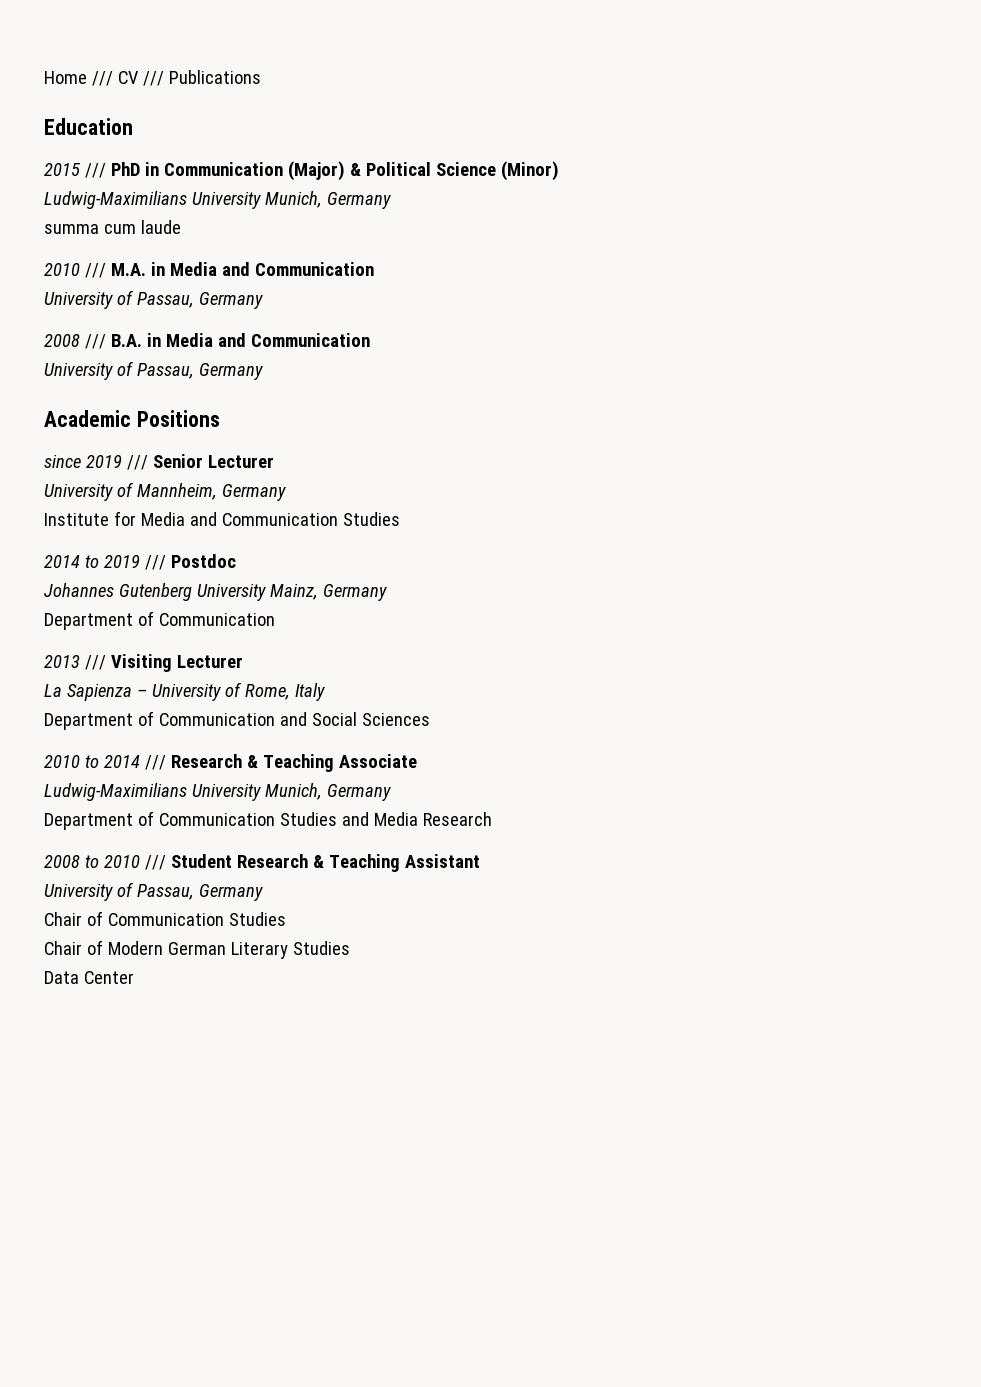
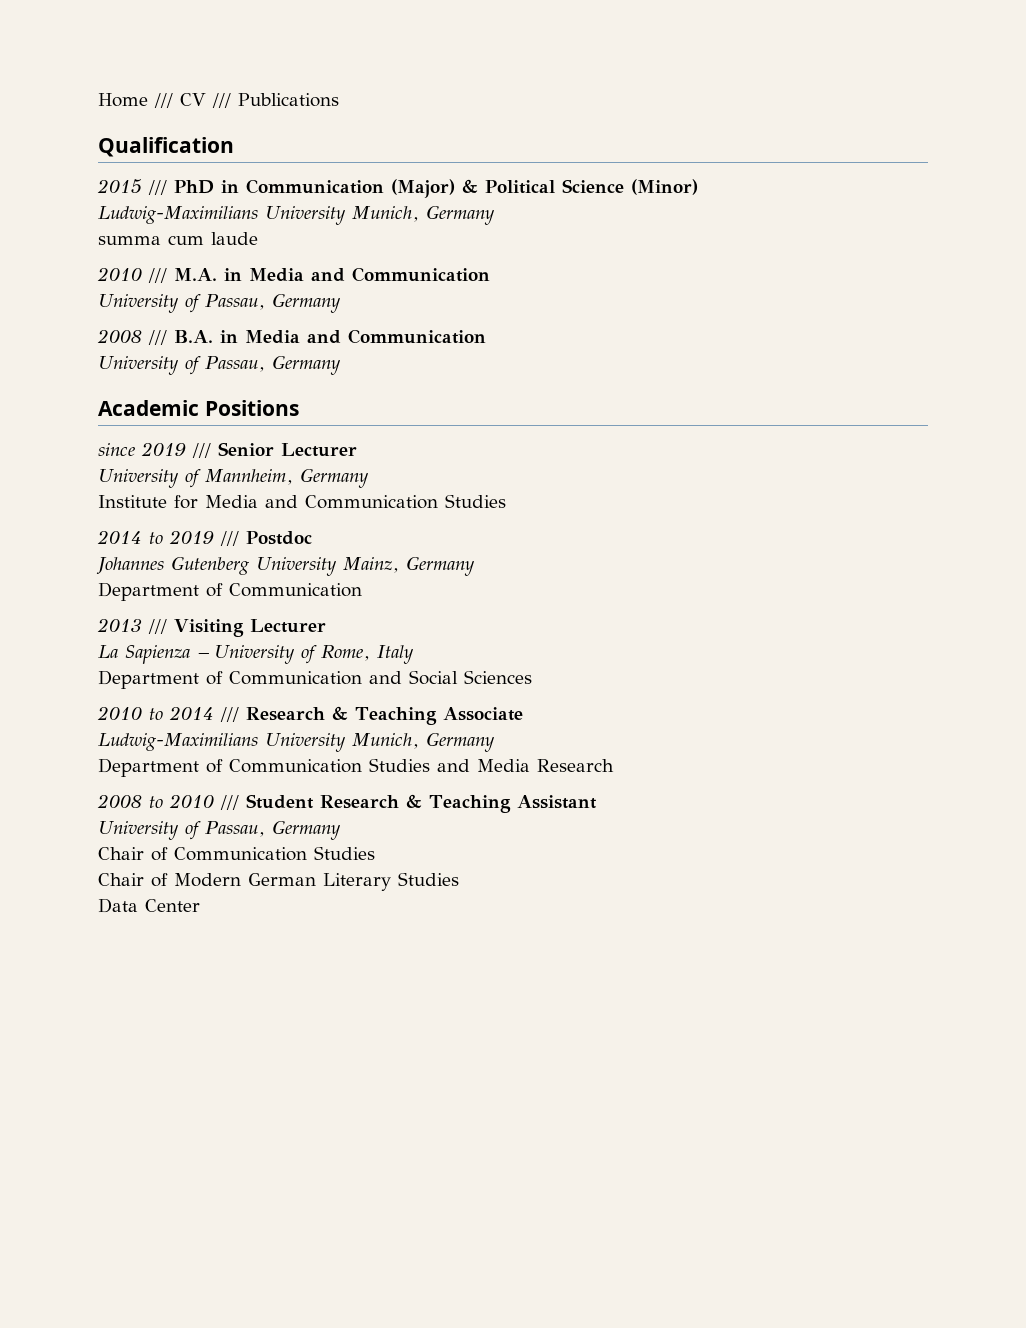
[44,118,133,135] Education -> [98,137,234,157] Qualification

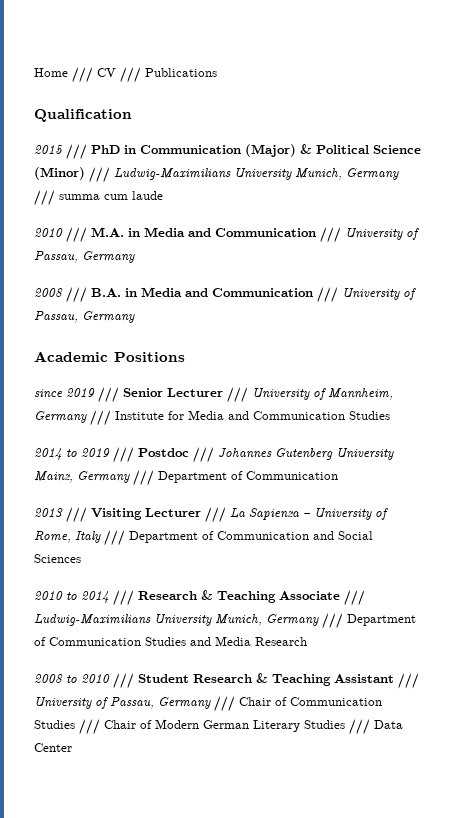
[98,205,495,225] // Ludwig-Maximilians University Munich, Germany // -> [89,167,399,183] [34,190,55,206] /// Ludwig-Maximilians University Munich, Germany ///
(490, 274) // -> [320,227,341,243] ///
(486, 336) // -> [317,287,338,303] ///
(357, 450) // -> [227,387,248,403] ///
(369, 478) // -> [90,410,111,426] ///
(312, 538) // -> [193,447,214,463] ///
(475, 566) // -> [133,470,154,486] ///
(326, 626) // -> [205,507,226,523] ///
(414, 654) // -> [104,530,125,546] ///
[98,732,495,752] // Ludwig-Maximilians University Munich, Germany // -> [344,590,365,606] [34,613,343,629] /// Ludwig-Maximilians University Munich, Germany ///
[98,820,341,840] // University of Passau, Germany // -> [398,673,419,689] [34,696,235,712] /// University of Passau, Germany ///
(375, 853) // -> [79,719,100,735] ///
(459, 879) // -> [349,719,370,735] ///

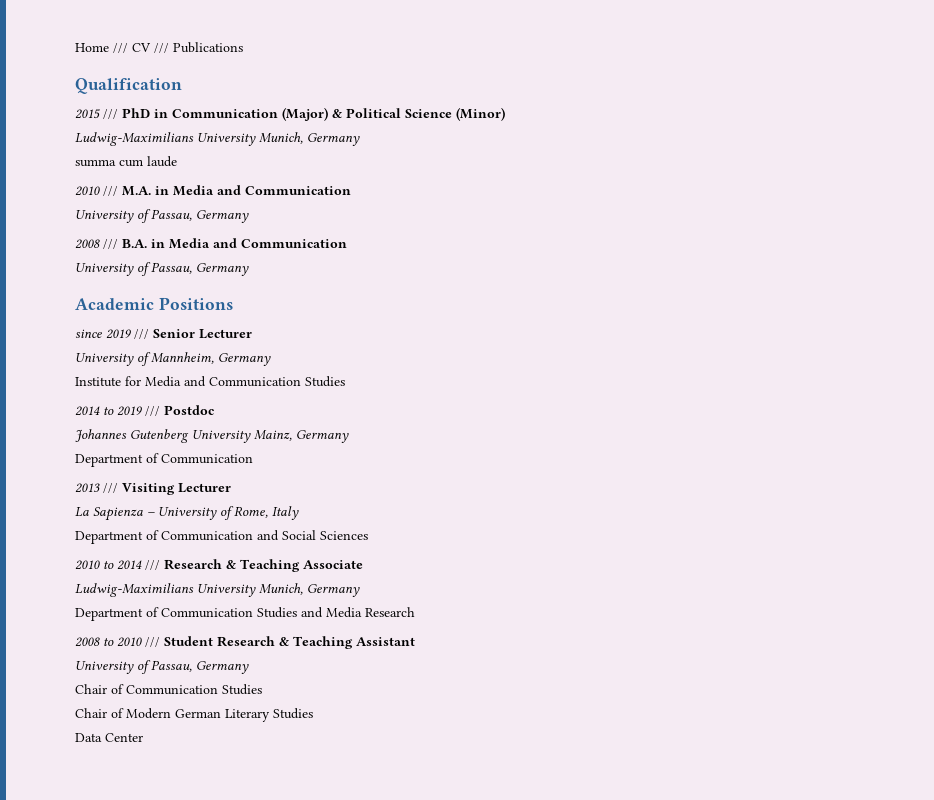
[89,167,399,183] [34,190,55,206] /// Ludwig-Maximilians University Munich, Germany /// -> [75,132,360,146] // Ludwig-Maximilians University Munich, Germany //
[320,227,341,243] /// -> (351, 190) //
[317,287,338,303] /// -> (347, 243) //
[227,387,248,403] /// -> (252, 334) //
[90,410,111,426] /// -> (271, 359) //
[193,447,214,463] /// -> (214, 410) //
[133,470,154,486] /// -> (349, 436) //
[205,507,226,523] /// -> (231, 488) //
[104,530,125,546] /// -> (299, 513) //
[344,590,365,606] [34,613,343,629] /// Ludwig-Maximilians University Munich, Germany /// -> [75,583,360,597] // Ludwig-Maximilians University Munich, Germany //
[398,673,419,689] [34,696,235,712] /// University of Passau, Germany /// -> [75,660,249,674] // University of Passau, Germany //
[79,719,100,735] /// -> (262, 689) //
[349,719,370,735] /// -> (313, 713) //

